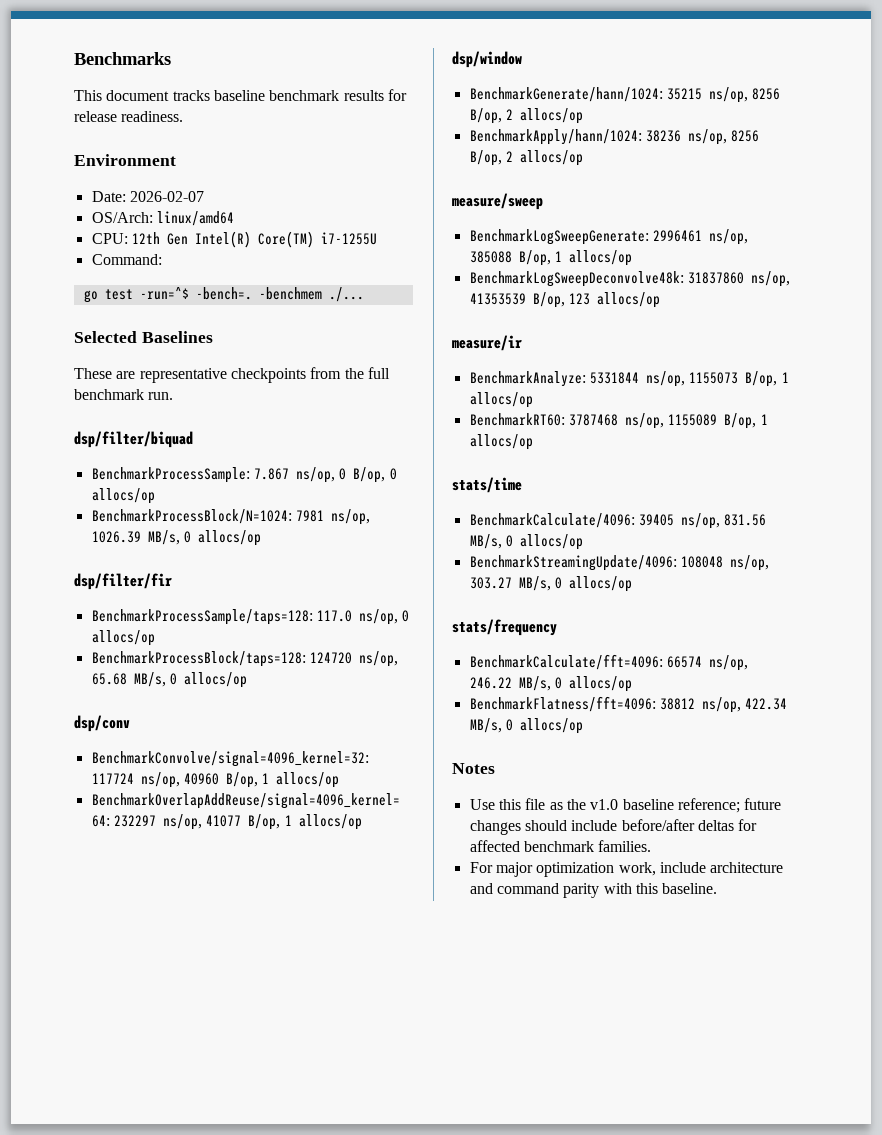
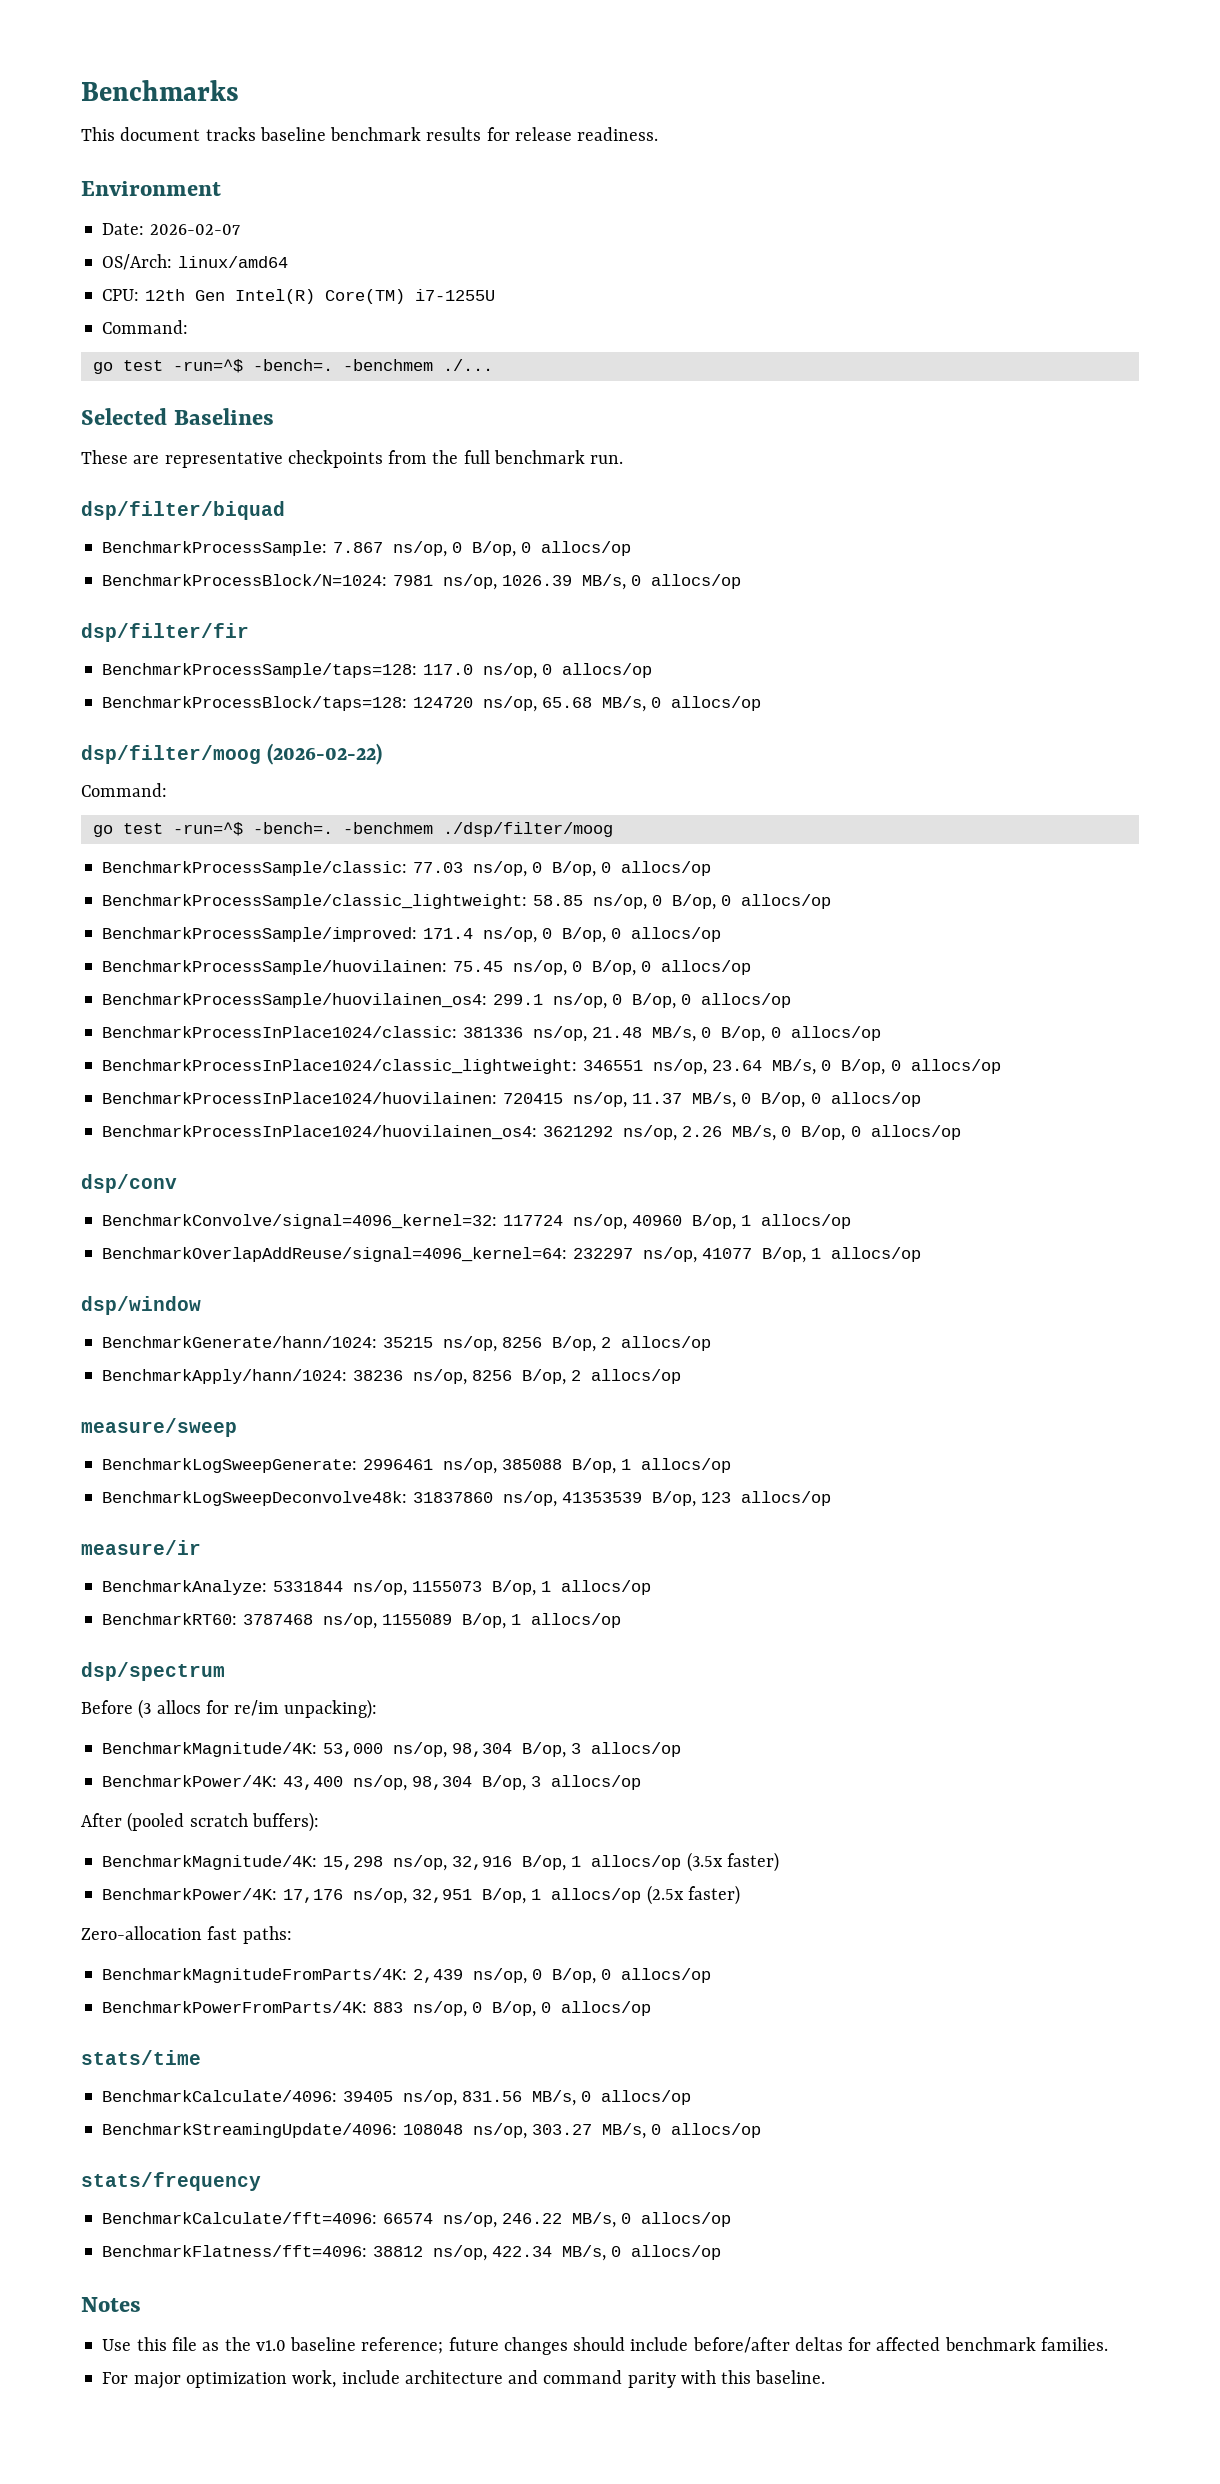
(247, 680) none -> [81,743,383,765] [81,783,167,797] [92,822,613,837] [102,861,712,877] [102,894,832,910] [102,927,722,943] [102,960,752,976] [102,993,792,1009] [102,1026,881,1042] [102,1059,1001,1075] [102,1092,921,1108] [102,1125,961,1141] // dsp/filter/moog (2026-02-22) // Command: // go test -run=^$ -bench=. -benchmem ./dsp/filter/moog // BenchmarkProcessSample/classic: 77.03 ns/op, 0 B/op, 0 allocs/op // BenchmarkProcessSample/classic_lightweight: 58.85 ns/op, 0 B/op, 0 allocs/op // BenchmarkProcessSample/improved: 171.4 ns/op, 0 B/op, 0 allocs/op // BenchmarkProcessSample/huovilainen: 75.45 ns/op, 0 B/op, 0 allocs/op // BenchmarkProcessSample/huovilainen_os4: 299.1 ns/op, 0 B/op, 0 allocs/op // BenchmarkProcessInPlace1024/classic: 381336 ns/op, 21.48 MB/s, 0 B/op, 0 allocs/op // BenchmarkProcessInPlace1024/classic_lightweight: 346551 ns/op, 23.64 MB/s, 0 B/op, 0 allocs/op // BenchmarkProcessInPlace1024/huovilainen: 720415 ns/op, 11.37 MB/s, 0 B/op, 0 allocs/op // BenchmarkProcessInPlace1024/huovilainen_os4: 3621292 ns/op, 2.26 MB/s, 0 B/op, 0 allocs/op
(533, 442) none -> [81,1662,225,1681] [81,1699,378,1719] [102,1742,682,1758] [102,1775,642,1791] [81,1812,319,1832] [102,1852,779,1872] [102,1885,740,1905] [81,1926,292,1944] [102,1968,712,1984] [102,2001,652,2017] // dsp/spectrum // Before (3 allocs for re/im unpacking): // BenchmarkMagnitude/4K: 53,000 ns/op, 98,304 B/op, 3 allocs/op // BenchmarkPower/4K: 43,400 ns/op, 98,304 B/op, 3 allocs/op // After (pooled scratch buffers): // BenchmarkMagnitude/4K: 15,298 ns/op, 32,916 B/op, 1 allocs/op (3.5x faster) // BenchmarkPower/4K: 17,176 ns/op, 32,951 B/op, 1 allocs/op (2.5x faster) // Zero-allocation fast paths: // BenchmarkMagnitudeFromParts/4K: 2,439 ns/op, 0 B/op, 0 allocs/op // BenchmarkPowerFromParts/4K: 883 ns/op, 0 B/op, 0 allocs/op

